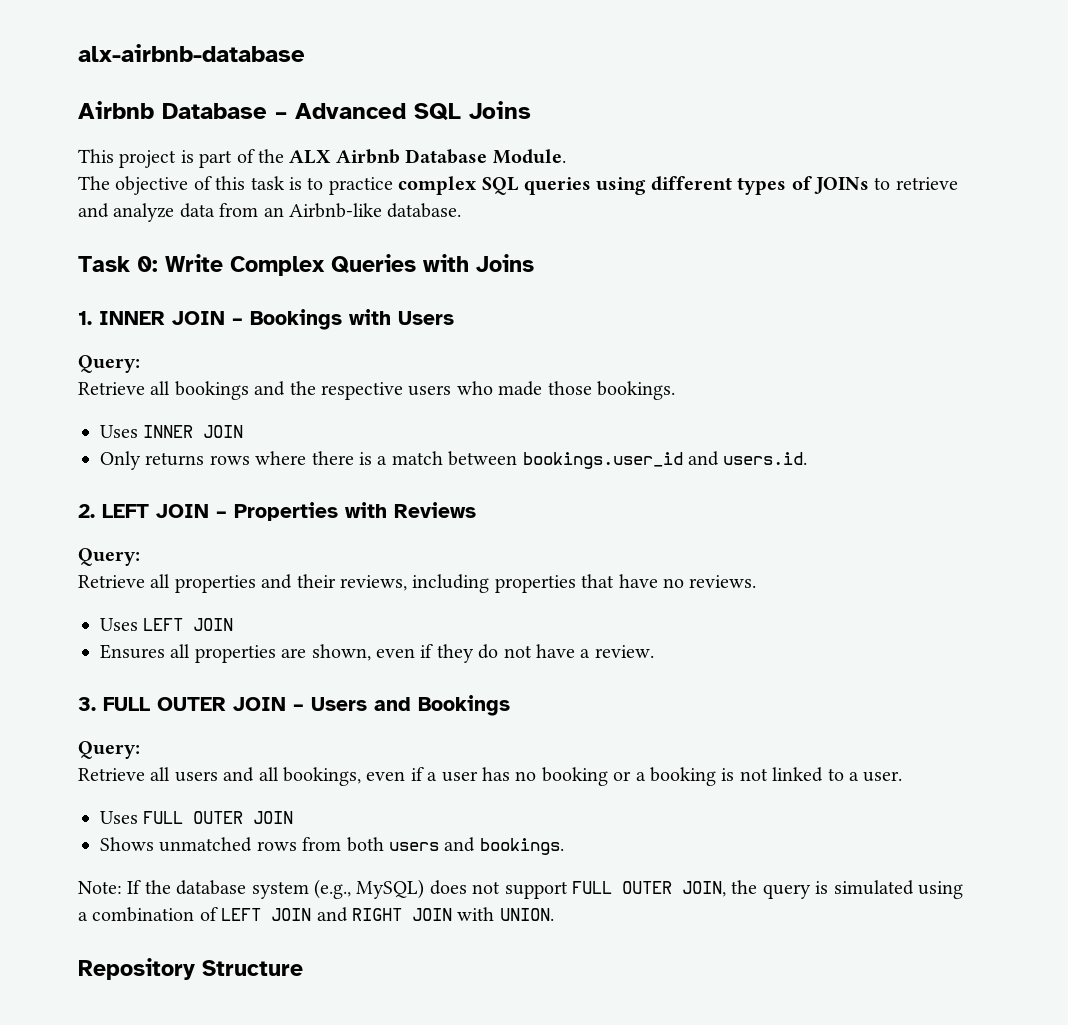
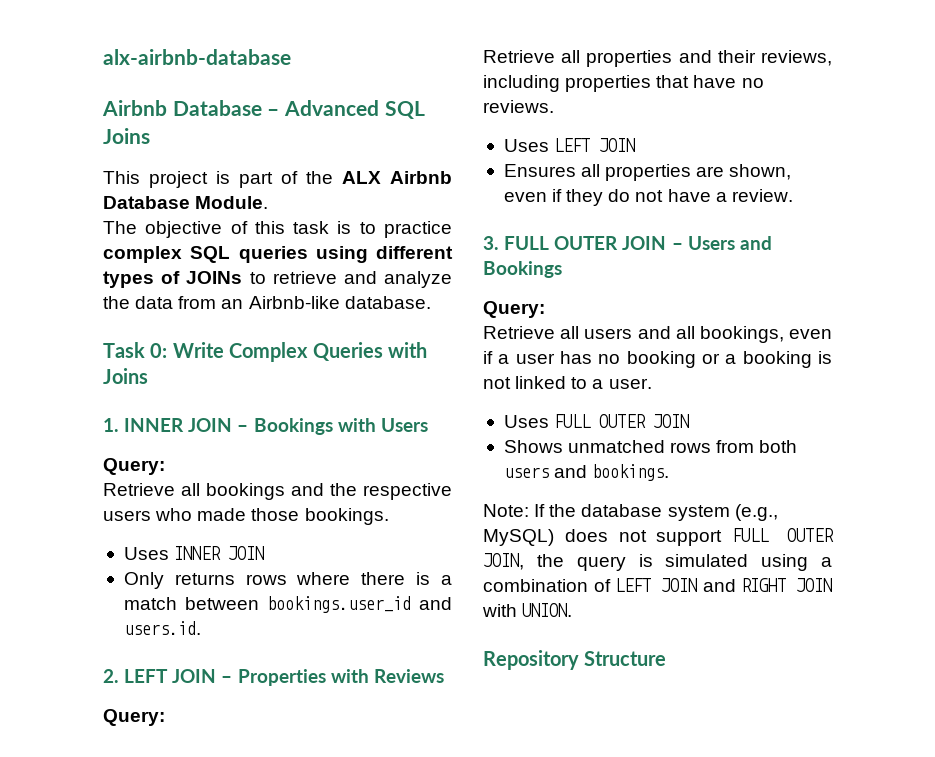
(175, 212) none -> [103,296,130,309] the

